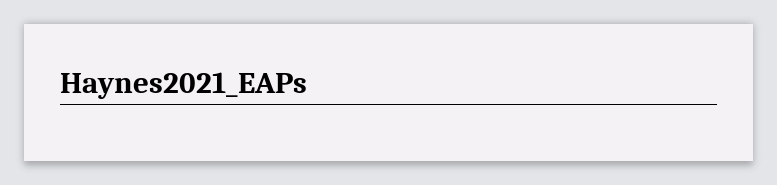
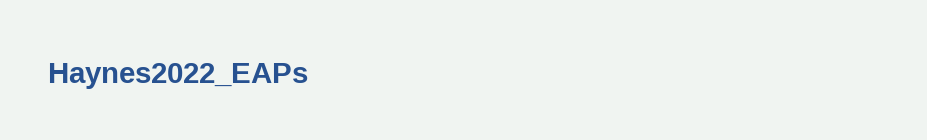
[60,72,307,99] Haynes2021_EAPs -> [48,63,308,89] Haynes2022_EAPs

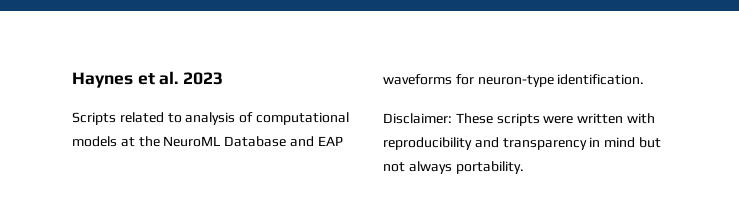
[48,63,308,89] Haynes2022_EAPs -> [72,71,224,88] [72,112,349,125] [72,136,343,147] [383,74,645,87] [383,113,655,126] [383,137,661,150] [383,161,524,174] Haynes et al. 2023 // Scripts related to analysis of computational models at the NeuroML Database and EAP waveforms for neuron-type identification. // Disclaimer: These scripts were written with reproducibility and transparency in mind but not always portability.

